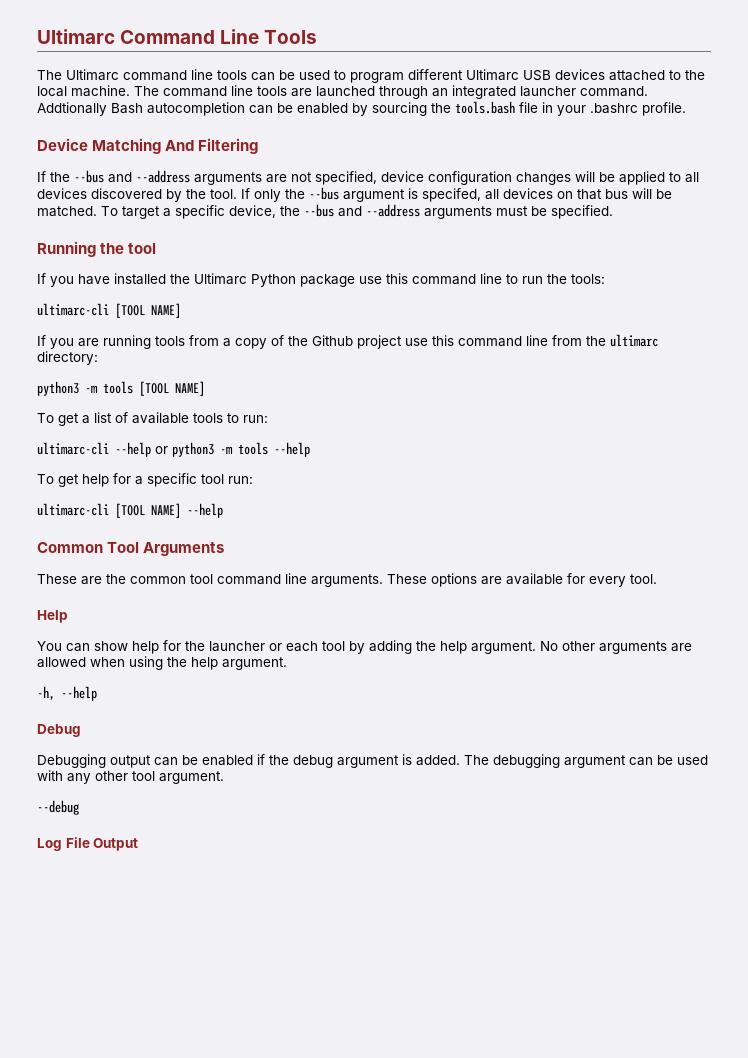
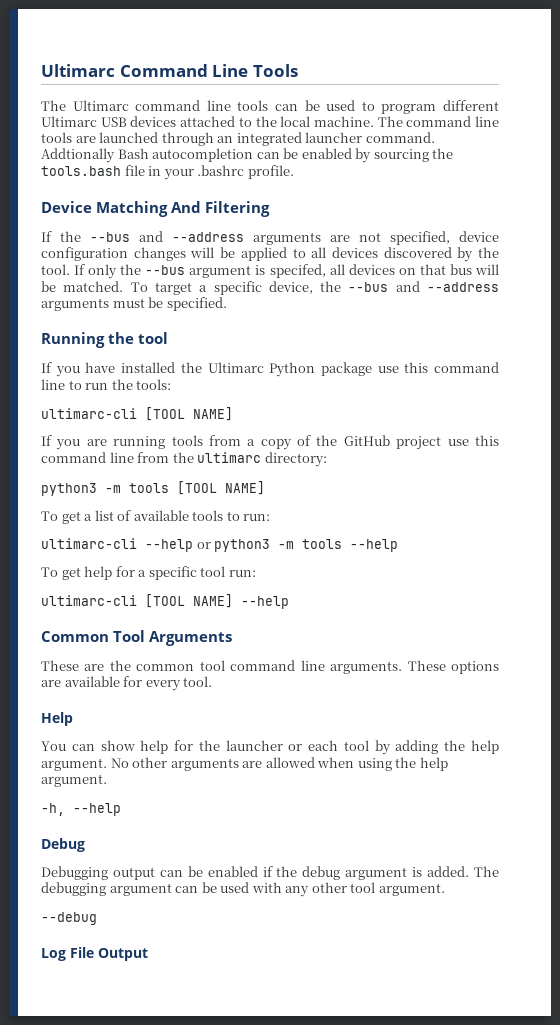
[312,335,353,346] Github -> [343,435,390,446] GitHub

